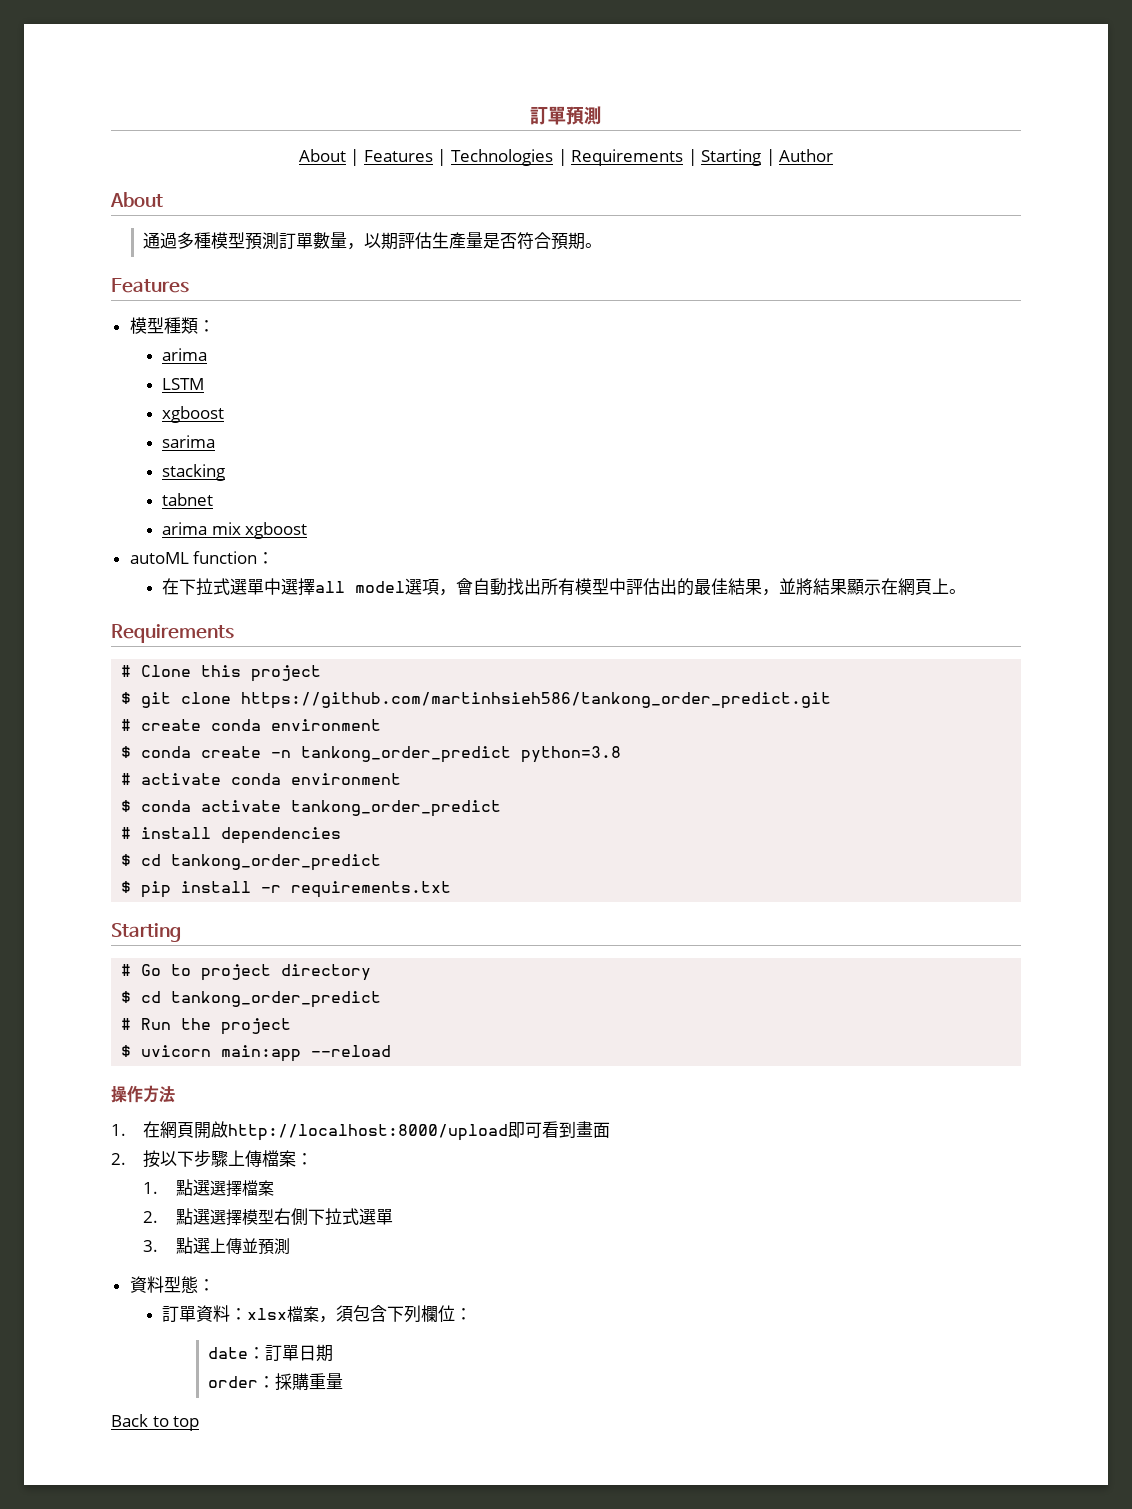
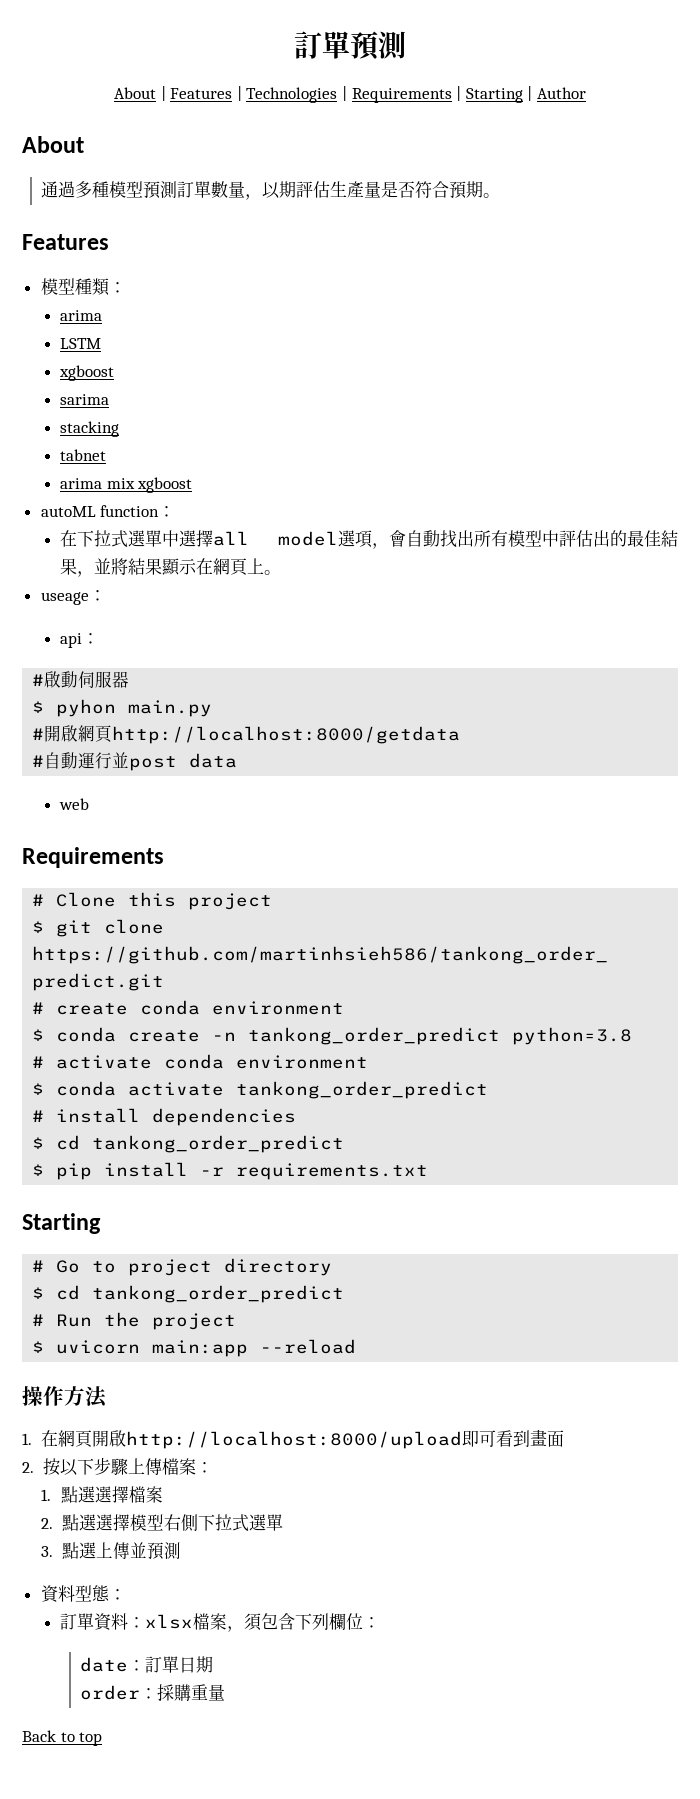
(967, 591) none -> [40,590,106,605] [60,633,100,648] [32,671,130,688] [32,699,213,717] [32,725,461,744] [32,752,238,771] [59,798,90,810] // useage： // api： // #啟動伺服器 // $ pyhon main.py // #開啟網頁http://localhost:8000/getdata // #自動運行並post data // web

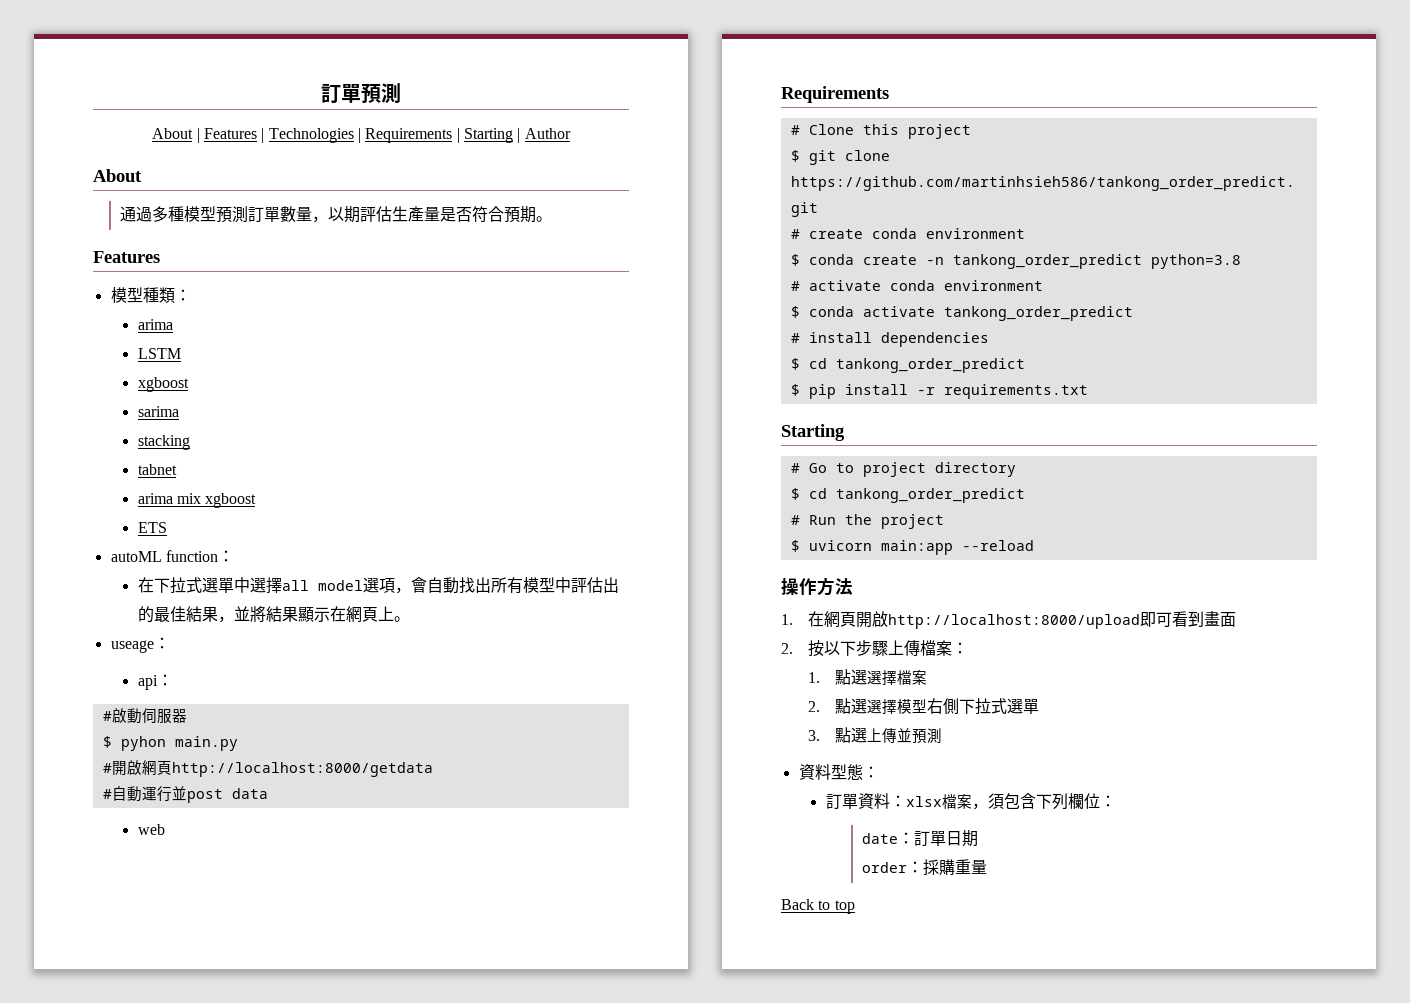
(193, 485) none -> [137,522,167,533] // ETS

